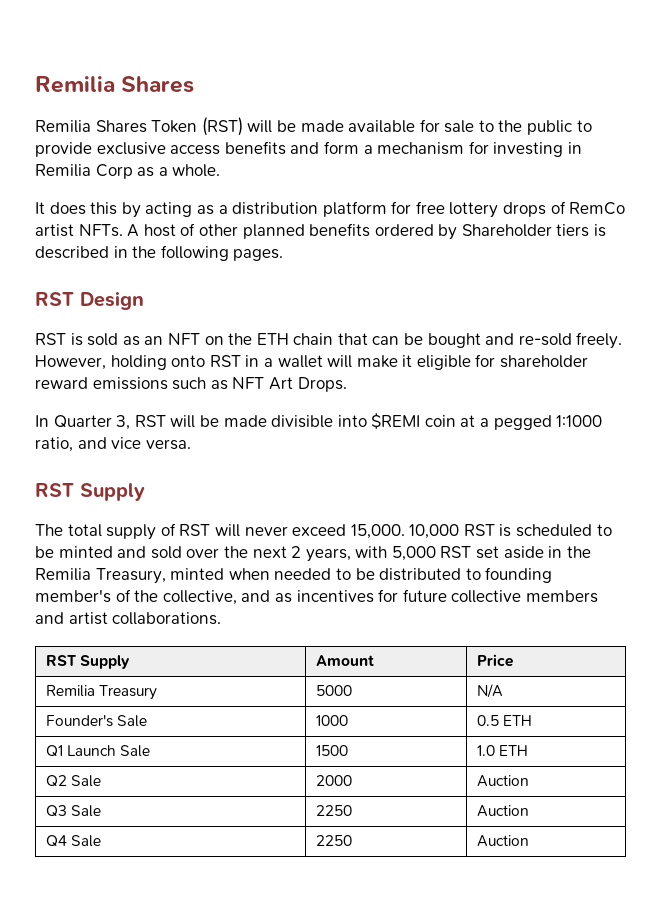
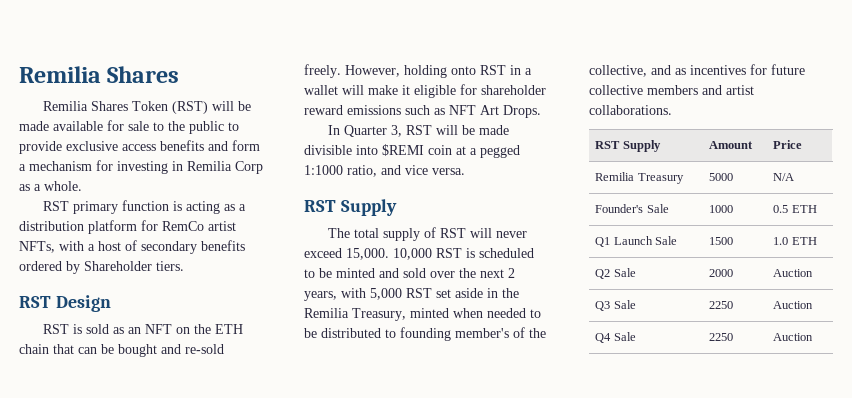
[35,202,141,218] It does this by -> [43,200,183,214] RST primary function is
[415,201,626,218] [35,223,607,240] [35,245,284,261] free lottery drops of RemCo artist NFTs. A host of other planned benefits ordered by Shareholder tiers is described in the following pages. -> [162,221,236,231] [19,240,245,254] [19,261,184,274] RemCo artist NFTs, with a host of secondary benefits ordered by Shareholder tiers.

